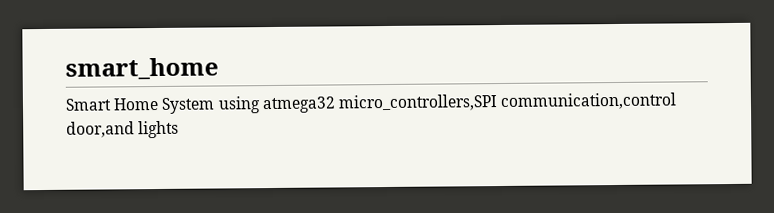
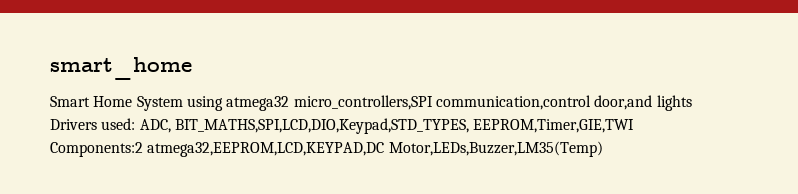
(180, 129) none -> [50,118,635,134] [50,141,603,157] Drivers used: ADC, BIT_MATHS,SPI,LCD,DIO,Keypad,STD_TYPES, EEPROM,Timer,GIE,TWI Components:2 atmega32,EEPROM,LCD,KEYPAD,DC Motor,LEDs,Buzzer,LM35(Temp)

